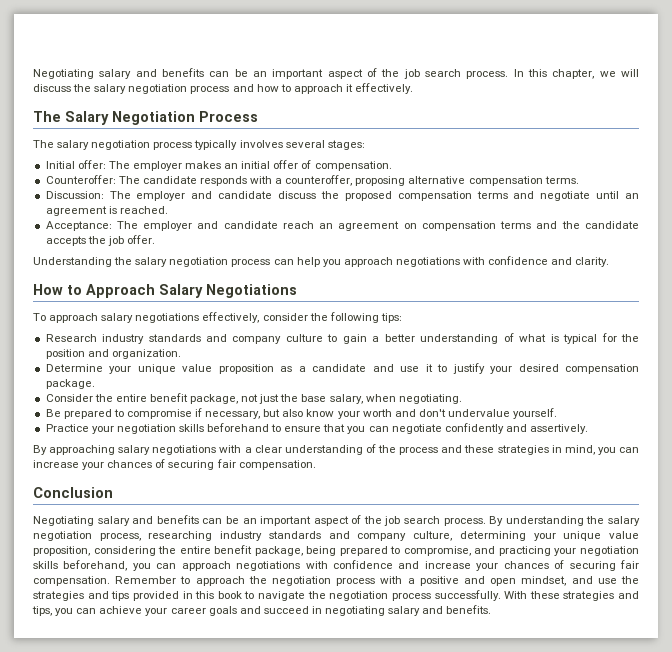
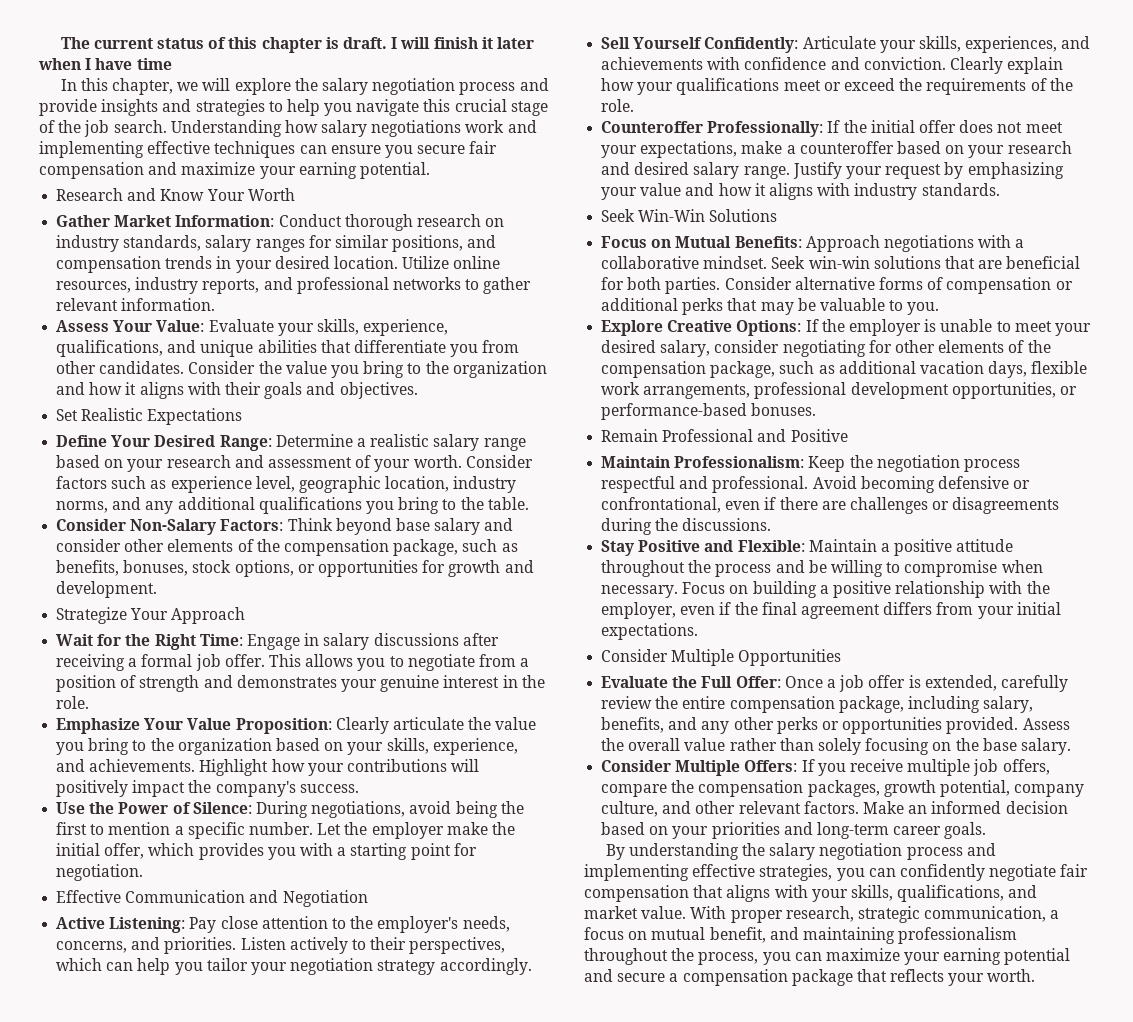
[33,68,509,79] Negotiating salary and benefits can be an important aspect of the job search process. -> [60,37,534,53] [38,58,172,70] The current status of this chapter is draft. I will finish it later when I have time //
[33,83,414,94] [33,111,258,125] [33,140,365,150] [45,160,392,171] [45,175,579,186] [45,191,640,201] [45,206,168,216] [45,221,639,231] [45,235,155,246] [33,256,610,267] [33,284,297,298] [33,312,402,323] [45,333,640,344] [45,349,181,359] [45,363,640,374] [45,379,95,389] [45,393,462,404] [45,408,558,419] [45,423,589,434] [33,444,639,455] [33,459,316,470] [33,487,113,498] [33,515,486,526] discuss the salary negotiation process and how to approach it effectively. // The Salary Negotiation Process // The salary negotiation process typically involves several stages: // Initial offer: The employer makes an initial offer of compensation. // Counteroffer: The candidate responds with a counteroffer, proposing alternative compensation terms. // Discussion: The employer and candidate discuss the proposed compensation terms and negotiate until an agreement is reached. // Acceptance: The employer and candidate reach an agreement on compensation terms and the candidate accepts the job offer. // Understanding the salary negotiation process can help you approach negotiations with confidence and clarity. // How to Approach Salary Negotiations // To approach salary negotiations effectively, consider the following tips: // Research industry standards and company culture to gain a better understanding of what is typical for the position and organization. // Determine your unique value proposition as a candidate and use it to justify your desired compensation package. // Consider the entire benefit package, not just the base salary, when negotiating. // Be prepared to compromise if necessary, but also know your worth and don't undervalue yourself. // Practice your negotiation skills beforehand to ensure that you can negotiate confidently and assertively. // By approaching salary negotiations with a clear understanding of the process and these strategies in mind, you can increase your chances of securing fair compensation. // Conclusion // Negotiating salary and benefits can be an important aspect of the job search process. -> [234,78,549,95] [39,99,548,116] [39,120,537,137] [39,141,498,158] [39,162,430,179] [56,188,295,201] [56,214,505,231] [56,235,497,252] [56,256,501,273] [56,277,532,294] [56,298,216,311] [56,319,449,336] [56,340,520,357] [56,361,547,378] [56,382,418,399] [56,408,243,425] [56,434,526,451] [56,455,533,472] [56,476,517,493] [56,497,529,514] [56,518,514,535] [56,539,518,556] [56,560,534,577] [56,581,158,598] [56,607,246,624] [56,633,499,650] [56,654,530,671] [56,675,545,692] [56,696,90,709] [56,717,537,734] [56,738,518,755] [56,759,480,776] [56,780,359,797] [56,801,524,818] [56,822,515,839] [56,843,477,860] [56,864,144,881] [56,890,368,907] [56,916,510,933] [56,937,506,954] [56,958,532,975] [601,36,1091,53] [601,57,1064,74] [601,78,1073,95] [601,99,635,112] [601,120,1063,137] [601,141,1072,158] [601,162,1064,179] [601,183,1000,200] [601,209,778,222] [601,235,1025,252] [601,256,1081,269] [601,277,1073,294] [601,298,940,315] [601,319,1091,336] [601,340,1051,357] [601,361,1088,378] [601,382,1077,399] [601,403,817,420] [601,429,848,442] [601,455,1020,472] [601,476,1031,493] [601,497,1060,514] [601,518,772,535] [601,539,1014,556] [601,560,1043,577] [601,581,1050,598] [601,602,1061,619] [601,623,699,640] [601,649,842,666] [601,675,1068,692] [601,696,1034,713] [601,717,1070,734] [601,738,1071,755] [601,759,1050,776] [601,780,1085,797] [601,801,1068,817] [601,822,987,839] explore the salary negotiation process and provide insights and strategies to help you navigate this crucial stage of the job search. Understanding how salary negotiations work and implementing effective techniques can ensure you secure fair compensation and maximize your earning potential. // Research and Know Your Worth // Gather Market Information: Conduct thorough research on industry standards, salary ranges for similar positions, and compensation trends in your desired location. Utilize online resources, industry reports, and professional networks to gather relevant information. // Assess Your Value: Evaluate your skills, experience, qualifications, and unique abilities that differentiate you from other candidates. Consider the value you bring to the organization and how it aligns with their goals and objectives. // Set Realistic Expectations // Define Your Desired Range: Determine a realistic salary range based on your research and assessment of your worth. Consider factors such as experience level, geographic location, industry norms, and any additional qualifications you bring to the table. // Consider Non-Salary Factors: Think beyond base salary and consider other elements of the compensation package, such as benefits, bonuses, stock options, or opportunities for growth and development. // Strategize Your Approach // Wait for the Right Time: Engage in salary discussions after receiving a formal job offer. This allows you to negotiate from a position of strength and demonstrates your genuine interest in the role. // Emphasize Your Value Proposition: Clearly articulate the value you bring to the organization based on your skills, experience, and achievements. Highlight how your contributions will positively impact the company's success. // Use the Power of Silence: During negotiations, avoid being the first to mention a specific number. Let the employer make the initial offer, which provides you with a starting point for negotiation. // Effective Communication and Negotiation // Active Listening: Pay close attention to the employer's needs, concerns, and priorities. Listen actively to their perspectives, which can help you tailor your negotiation strategy accordingly. // Sell Yourself Confidently: Articulate your skills, experiences, and achievements with confidence and conviction. Clearly explain how your qualifications meet or exceed the requirements of the role. // Counteroffer Professionally: If the initial offer does not meet your expectations, make a counteroffer based on your research and desired salary range. Justify your request by emphasizing your value and how it aligns with industry standards. // Seek Win-Win Solutions // Focus on Mutual Benefits: Approach negotiations with a collaborative mindset. Seek win-win solutions that are beneficial for both parties. Consider alternative forms of compensation or additional perks that may be valuable to you. // Explore Creative Options: If the employer is unable to meet your desired salary, consider negotiating for other elements of the compensation package, such as additional vacation days, flexible work arrangements, professional development opportunities, or performance-based bonuses. // Remain Professional and Positive // Maintain Professionalism: Keep the negotiation process respectful and professional. Avoid becoming defensive or confrontational, even if there are challenges or disagreements during the discussions. // Stay Positive and Flexible: Maintain a positive attitude throughout the process and be willing to compromise when necessary. Focus on building a positive relationship with the employer, even if the final agreement differs from your initial expectations. // Consider Multiple Opportunities // Evaluate the Full Offer: Once a job offer is extended, carefully review the entire compensation package, including salary, benefits, and any other perks or opportunities provided. Assess the overall value rather than solely focusing on the base salary. // Consider Multiple Offers: If you receive multiple job offers, compare the compensation packages, growth potential, company culture, and other relevant factors. Make an informed decision based on your priorities and long-term career goals. //
[99,531,640,541] [33,545,640,556] [33,560,640,571] [33,576,639,586] [33,590,639,601] [32,605,492,616] process, researching industry standards and company culture, determining your unique value proposition, considering the entire benefit package, being prepared to compromise, and practicing your negotiation skills beforehand, you can approach negotiations with confidence and increase your chances of securing fair compensation. Remember to approach the negotiation process with a positive and open mindset, and use the strategies and tips provided in this book to navigate the negotiation process successfully. With these strategies and tips, you can achieve your career goals and succeed in negotiating salary and benefits. -> [906,843,996,860] [584,864,1089,881] [584,885,1038,902] [584,906,1060,923] [584,927,1018,944] [584,948,1071,965] [584,969,1036,986] process and implementing effective strategies, you can confidently negotiate fair compensation that aligns with your skills, qualifications, and market value. With proper research, strategic communication, a focus on mutual benefit, and maintaining professionalism throughout the process, you can maximize your earning potential and secure a compensation package that reflects your worth.

